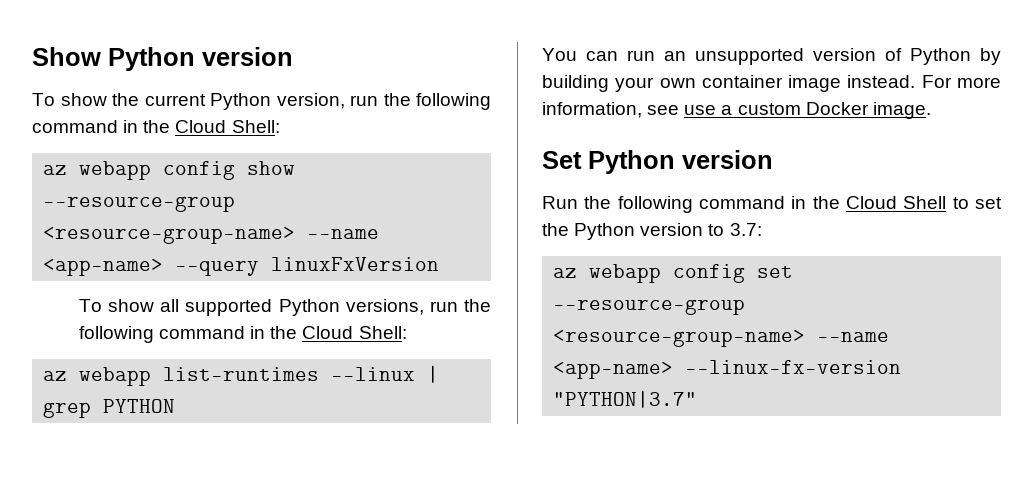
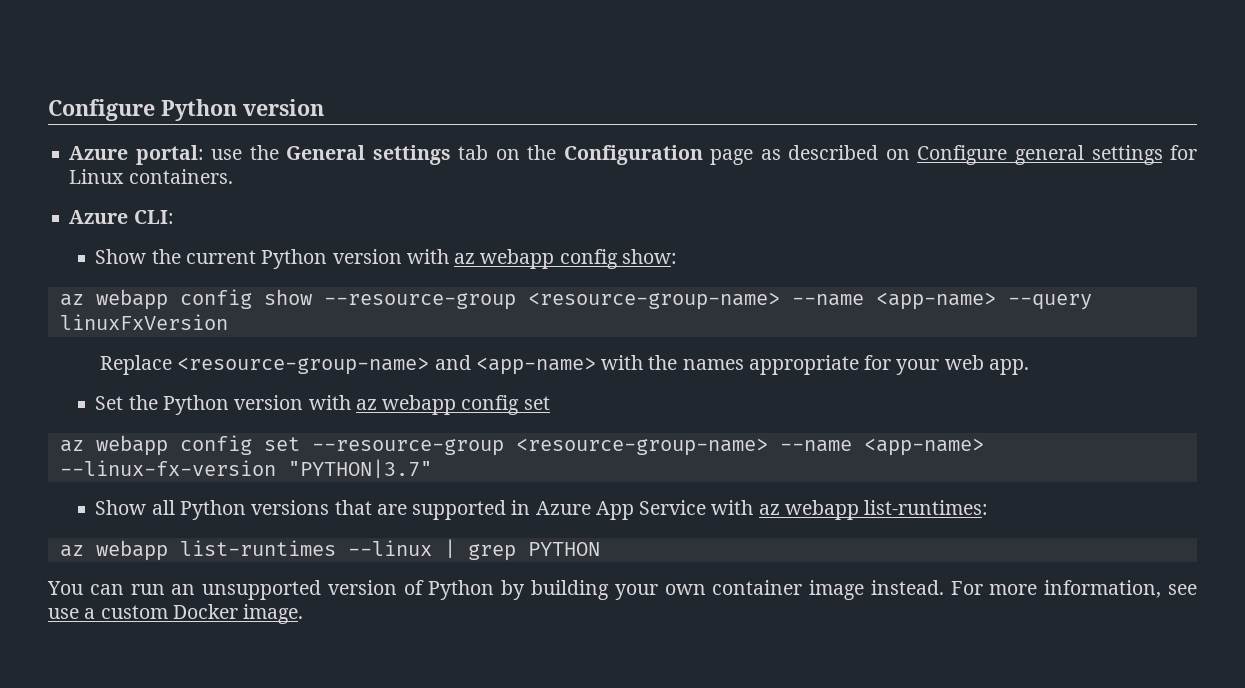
[32,47,293,71] [32,93,491,110] [32,120,280,133] Show Python version // To show the current Python version, run the following command in the Cloud Shell: -> [48,99,324,121] [69,145,1197,165] [69,169,233,184] [69,210,174,224] [95,249,677,269] Configure Python version // Azure portal: use the General settings tab on the Configuration page as described on Configure general settings for Linux containers. // Azure CLI: // Show the current Python version with az webapp config show:
[78,299,492,316] [78,326,407,343] To show all supported Python versions, run the following command in the Cloud Shell: -> [100,355,1029,375] [95,395,550,415] [59,435,984,456] [59,459,432,478] [95,500,989,520] Replace <resource-group-name> and <app-name> with the names appropriate for your web app. // Set the Python version with az webapp config set // az webapp config set --resource-group <resource-group-name> --name <app-name> --linux-fx-version "PYTHON|3.7" // Show all Python versions that are supported in Azure App Service with az webapp list-runtimes:
[542,150,773,174] [542,196,1002,213] [542,223,762,240] [553,264,794,283] [553,299,746,315] [553,329,890,347] [553,360,902,379] [553,390,698,408] // Set Python version // Run the following command in the Cloud Shell to set the Python version to 3.7: // az webapp config set --resource-group <resource-group-name> --name <app-name> --linux-fx-version "PYTHON|3.7" -> (304, 614) none

